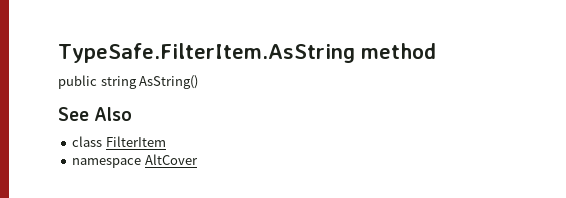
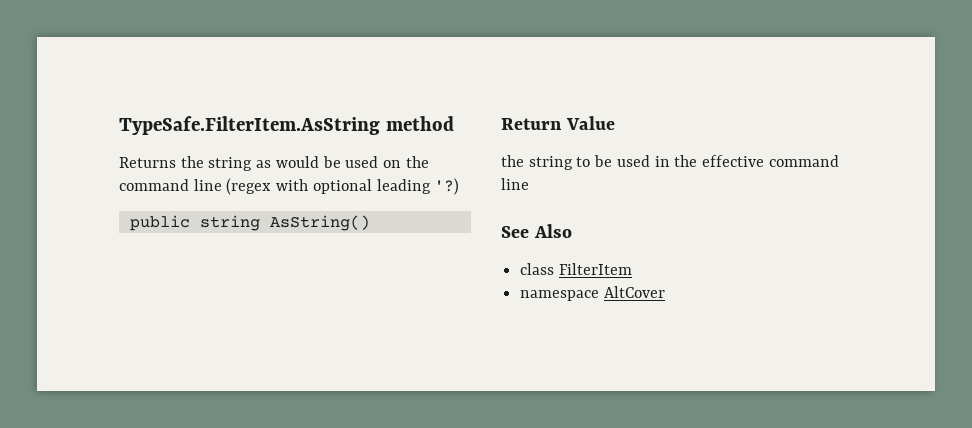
[58,75,199,89] public string AsString() -> [119,156,429,171] [119,178,460,195] [129,215,370,231] [501,116,615,130] [501,155,839,170] [501,178,529,190] Returns the string as would be used on the command line (regex with optional leading '?) // public string AsString() // Return Value // the string to be used in the effective command line

